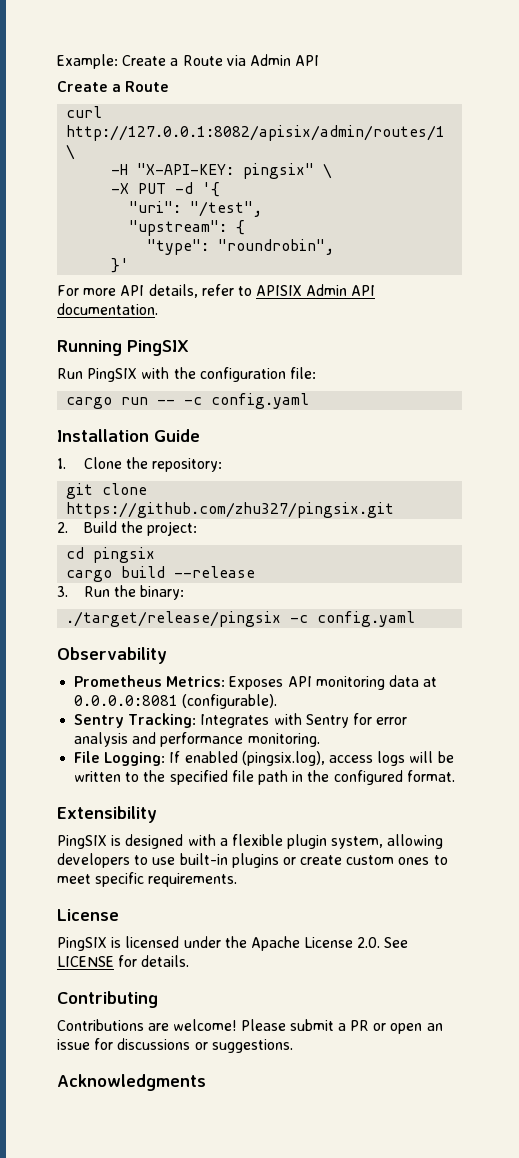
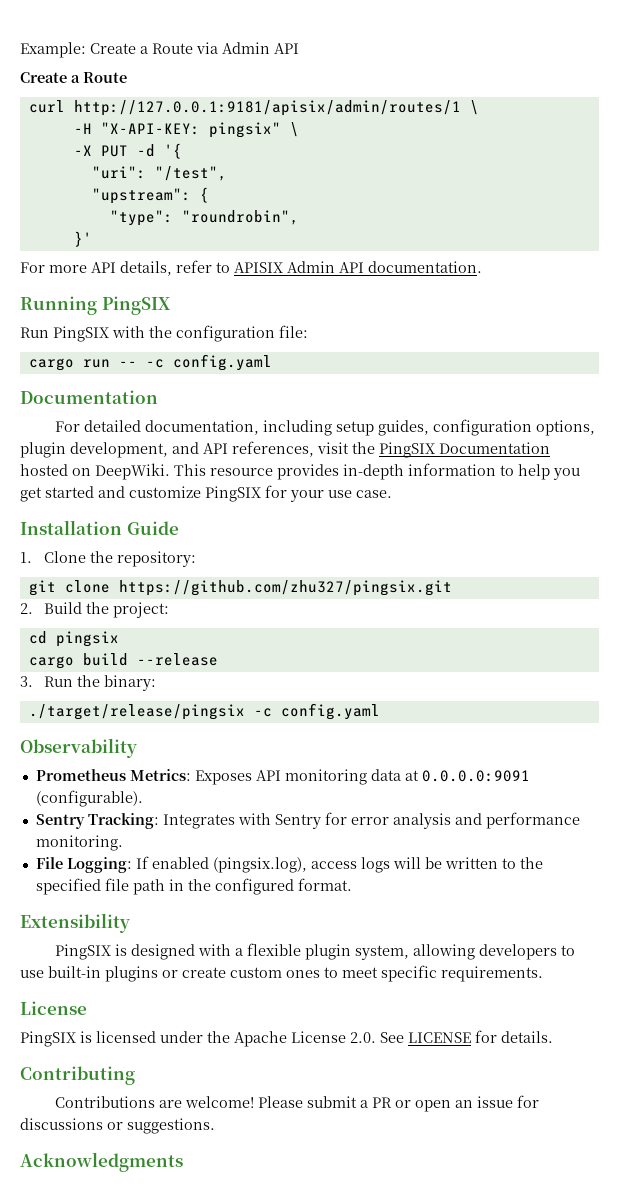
[66,125,446,141] http://127.0.0.1:8082/apisix/admin/routes/1 -> [73,100,461,116] http://127.0.0.1:9181/apisix/admin/routes/1
(310, 401) none -> [20,390,158,404] [54,419,595,436] [20,441,550,458] [20,463,580,480] [20,485,392,502] // Documentation // For detailed documentation, including setup guides, configuration options, plugin development, and API references, visit the PingSIX Documentation hosted on DeepWiki. This resource provides in-depth information to help you get started and customize PingSIX for your use case.
[74,695,179,706] 0.0.0.0:8081 -> [421,770,530,782] 0.0.0.0:9091

